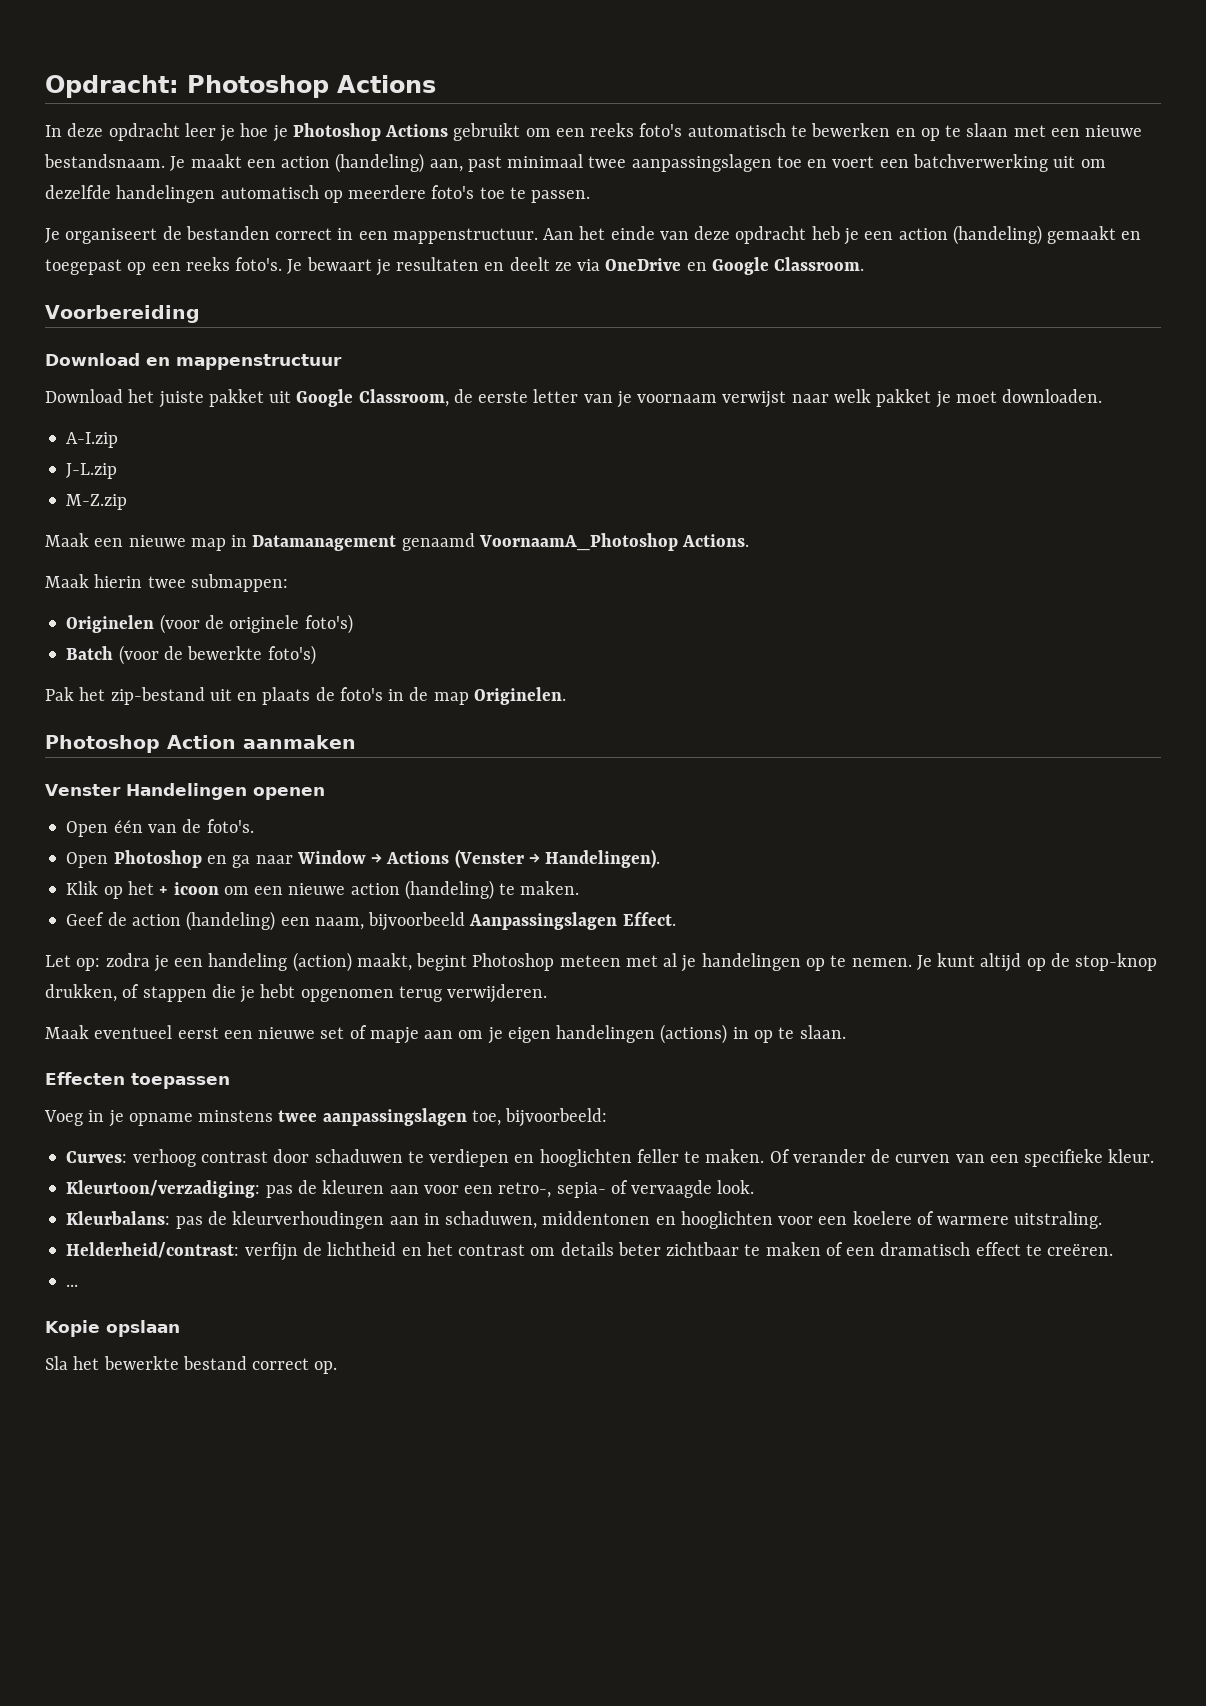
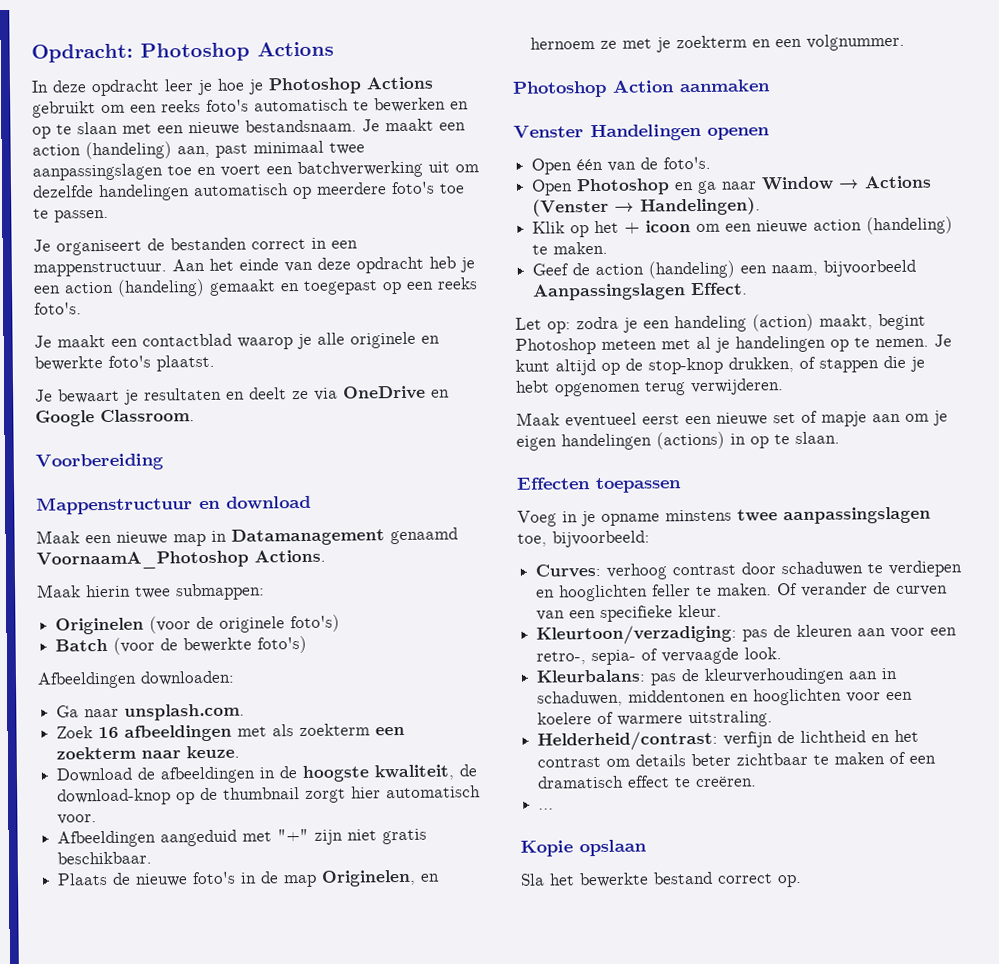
(283, 264) none -> [34,331,440,350] [34,354,215,372] // Je maakt een contactblad waarop je alle originele en bewerkte foto's plaatst. //
[45,353,342,370] [45,389,1103,408] [66,432,119,448] [66,463,118,479] [66,494,128,510] Download en mappenstructuur // Download het juiste pakket uit Google Classroom, de eerste letter van je voornaam verwijst naar welk pakket je moet downloaden. // A-I.zip // J-L.zip // M-Z.zip -> [36,495,311,515] Mappenstructuur en download
[45,687,566,705] Pak het zip-bestand uit en plaats de foto's in de map Originelen. -> [37,670,235,689] [56,703,246,721] [56,723,406,742] [56,745,241,760] [56,764,478,784] [57,785,482,806] [57,814,98,825] [57,828,428,848] [57,851,153,865] [57,869,441,888] [530,33,906,53] Afbeeldingen downloaden: // Ga naar unsplash.com. // Zoek 16 afbeeldingen met als zoekterm een zoekterm naar keuze. // Download de afbeeldingen in de hoogste kwaliteit, de download-knop op de thumbnail zorgt hier automatisch voor. // Afbeeldingen aangeduid met "+" zijn niet gratis beschikbaar. // Plaats de nieuwe foto's in de map Originelen, en hernoem ze met je zoekterm en een volgnummer.

